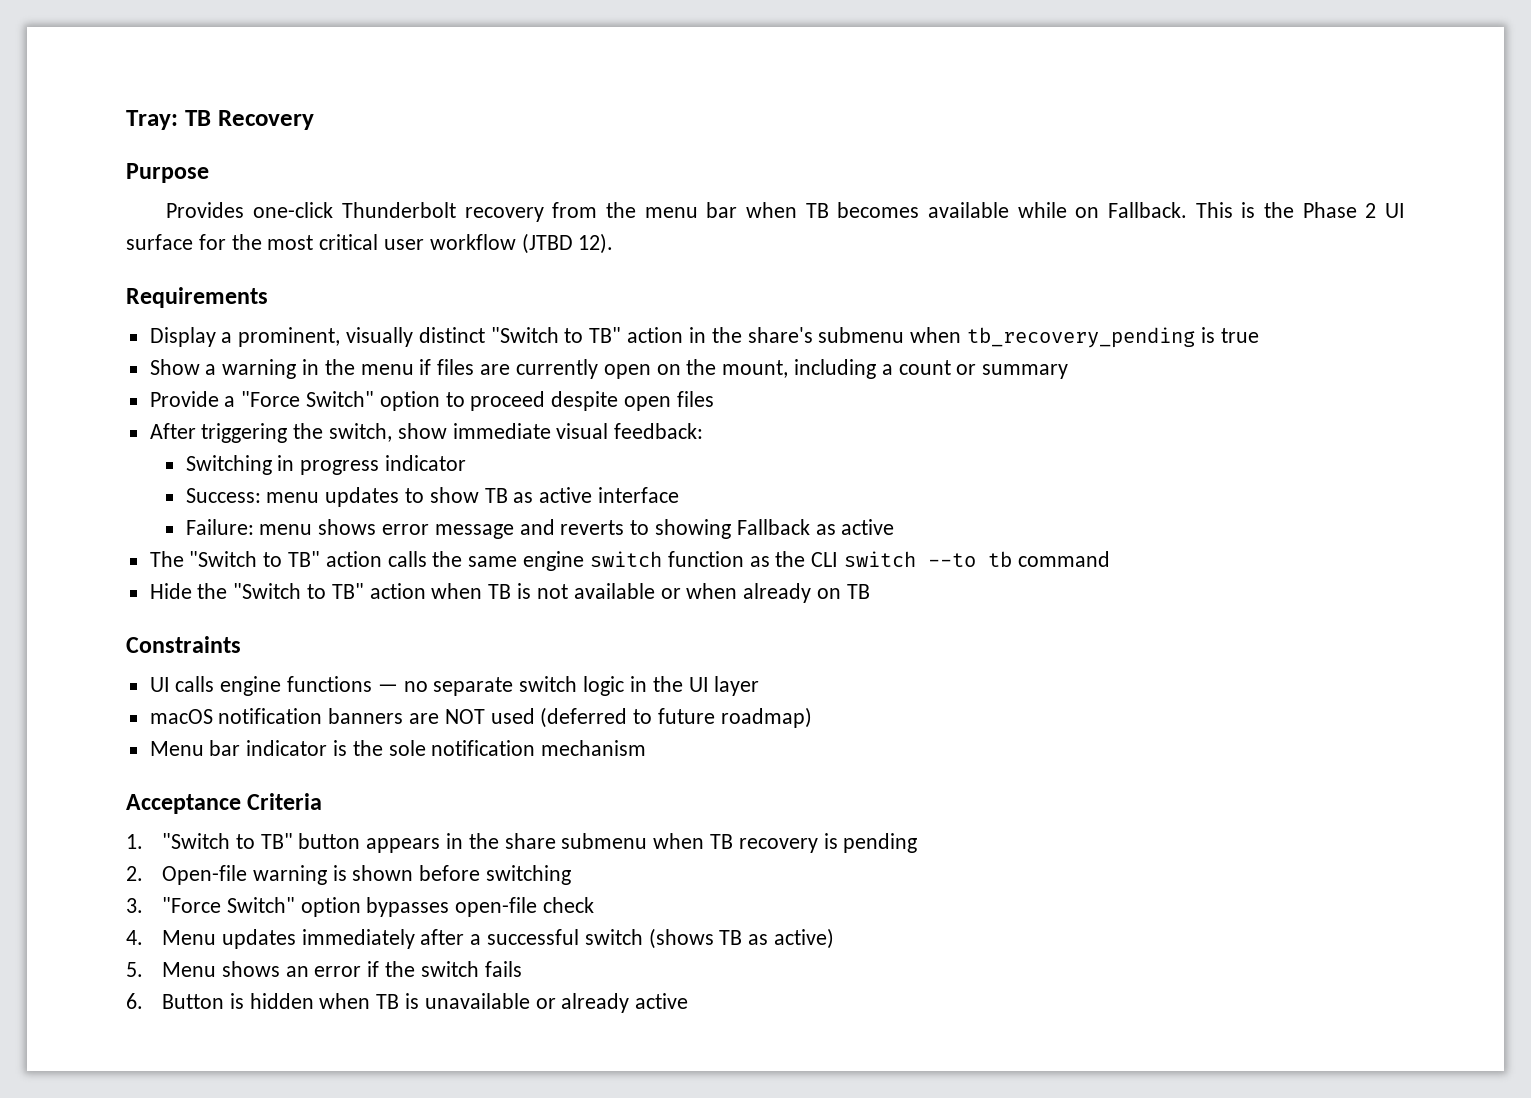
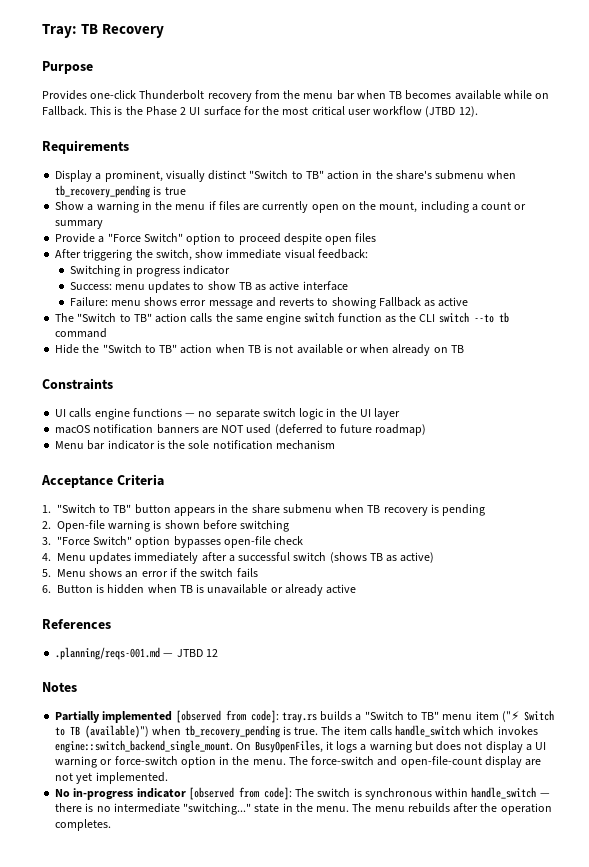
(689, 1001) none -> [42,619,111,629] [55,647,218,660] [42,682,77,692] [55,710,554,723] [55,725,538,738] [55,740,547,753] [55,756,542,768] [55,772,168,784] [55,787,550,800] [55,803,552,815] [55,819,112,831] // References // .planning/reqs-001.md — JTBD 12 // Notes // Partially implemented [observed from code]: tray.rs builds a "Switch to TB" menu item ("⚡ Switch to TB (available)") when tb_recovery_pending is true. The item calls handle_switch which invokes engine::switch_backend_single_mount. On BusyOpenFiles, it logs a warning but does not display a UI warning or force-switch option in the menu. The force-switch and open-file-count display are not yet implemented. // No in-progress indicator [observed from code]: The switch is synchronous within handle_switch — there is no intermediate "switching..." state in the menu. The menu rebuilds after the operation completes.

